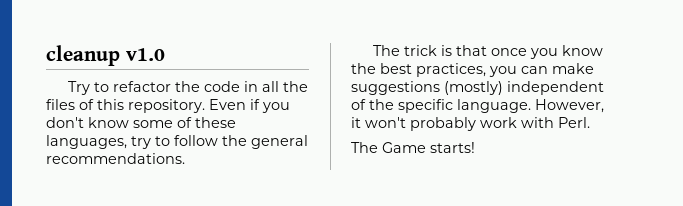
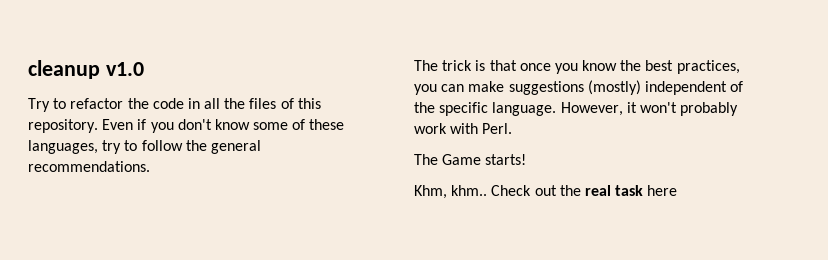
(475, 147) none -> [414,185,678,199] // Khm, khm.. Check out the real task here

